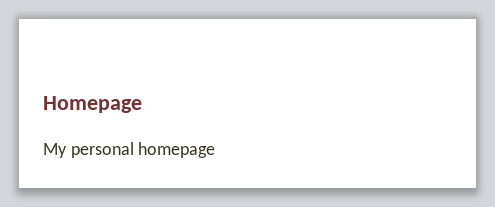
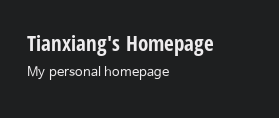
(43, 104) none -> [27,35,120,56] Tianxiang's

